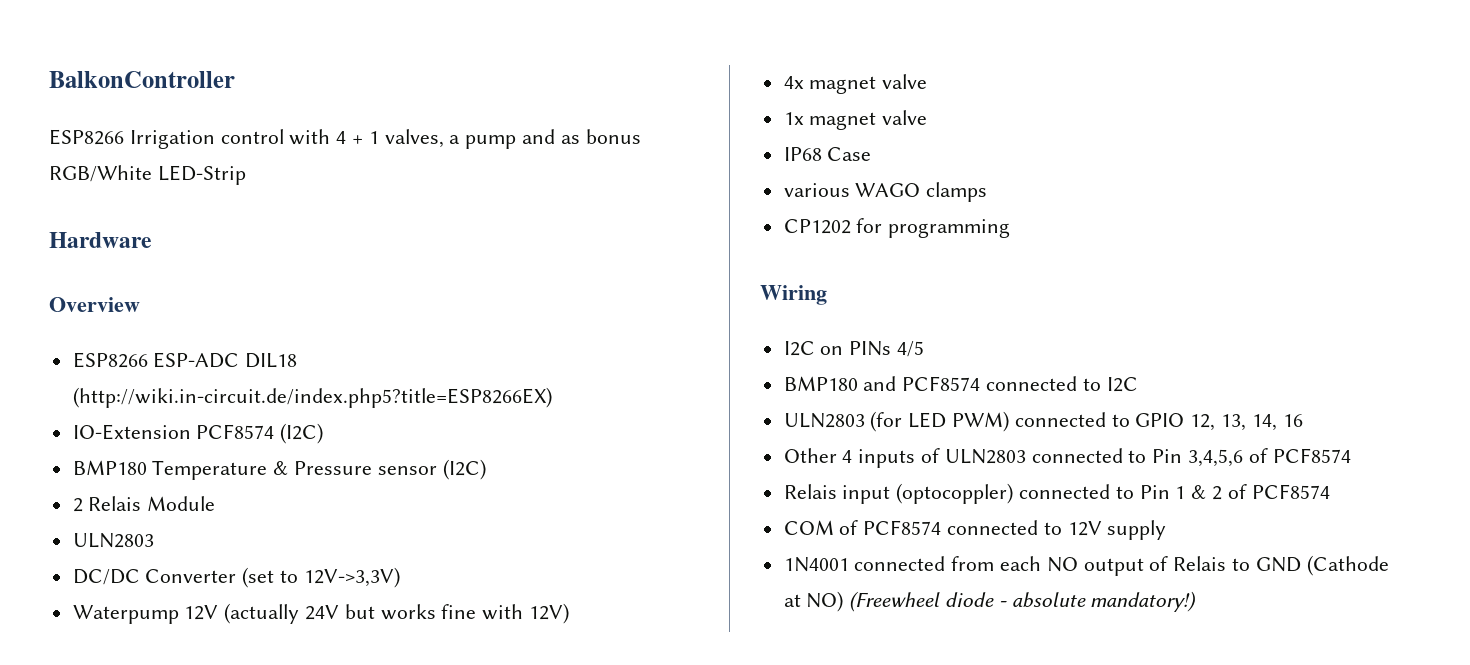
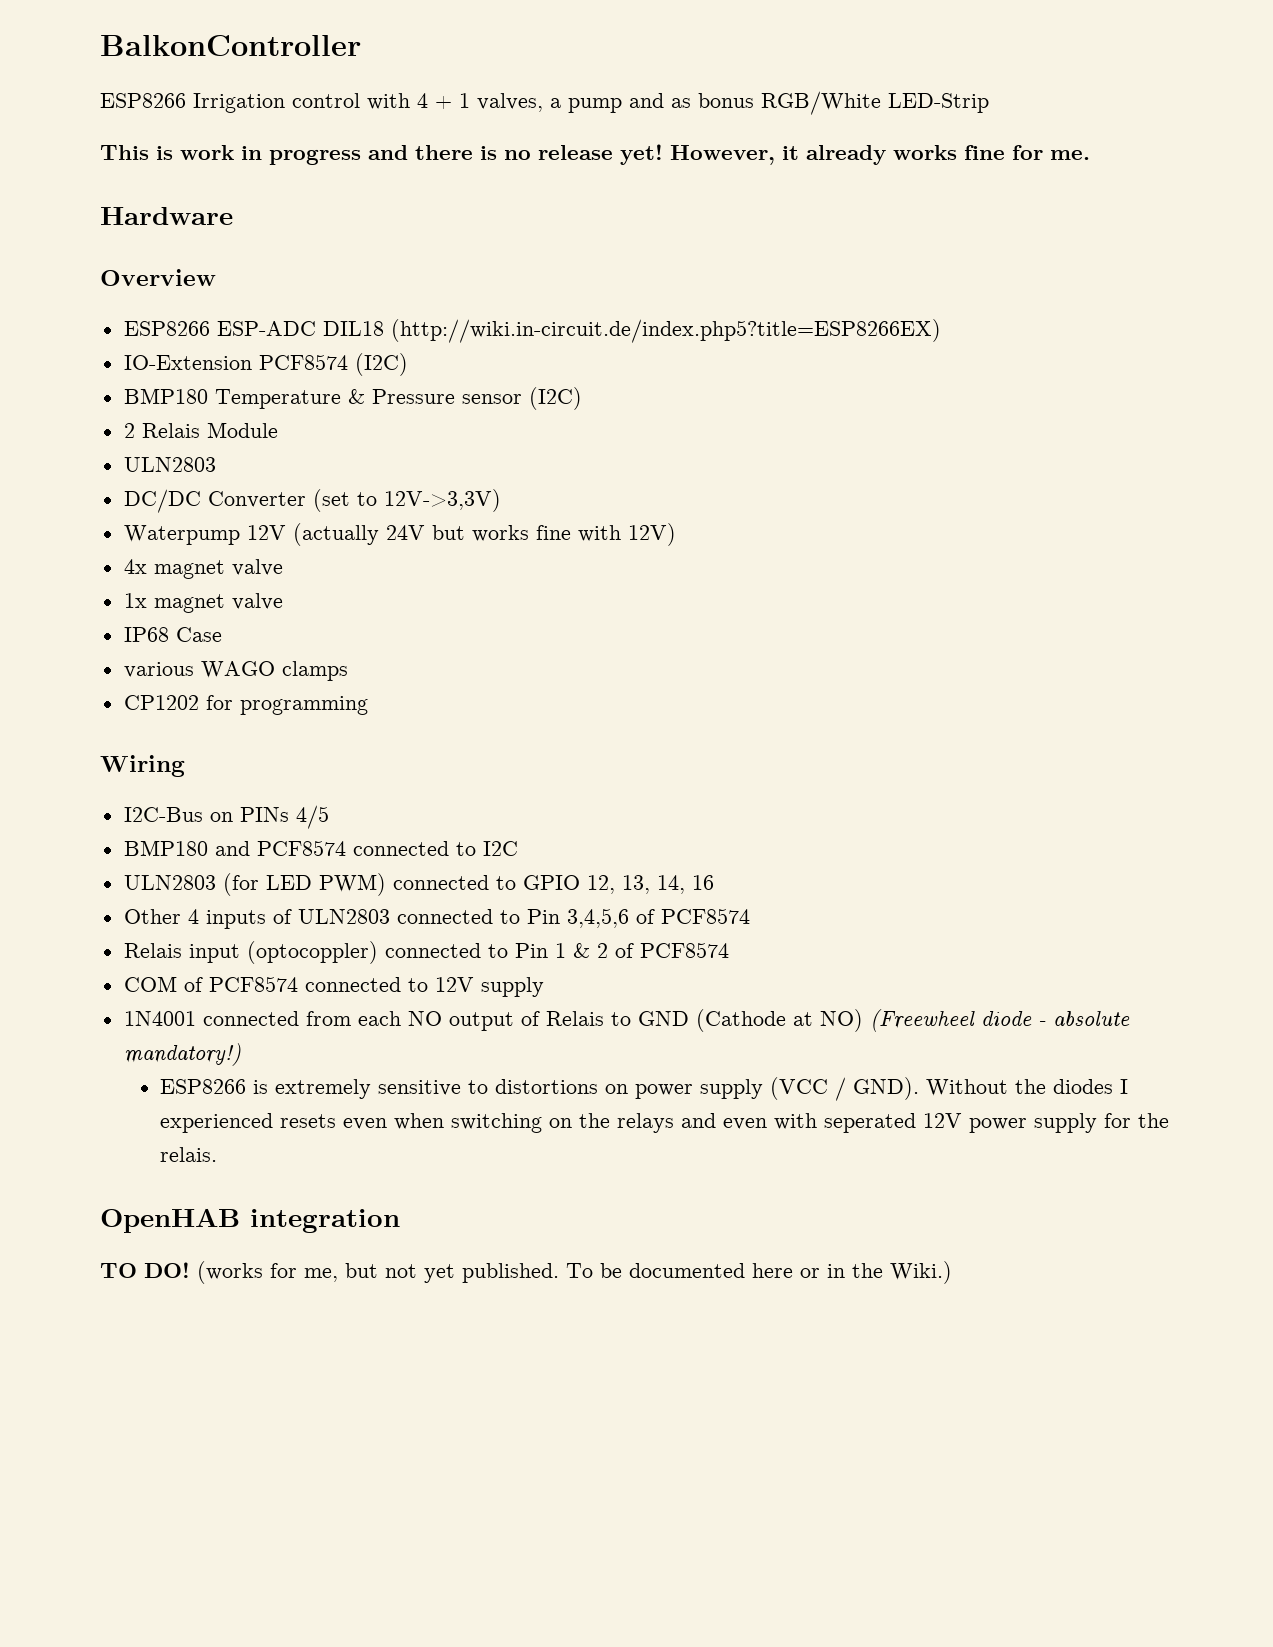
(246, 175) none -> [100,144,1090,165] // This is work in progress and there is no release yet! However, it already works fine for me.
[783,341,815,356] I2C -> [123,807,203,822] I2C-Bus
(1197, 601) none -> [160,1077,1129,1101] [160,1113,1170,1133] [160,1147,218,1162] [100,1208,400,1233] [100,1261,952,1284] // ESP8266 is extremely sensitive to distortions on power supply (VCC / GND). Without the diodes I experienced resets even when switching on the relays and even with seperated 12V power supply for the relais. // OpenHAB integration // TO DO! (works for me, but not yet published. To be documented here or in the Wiki.)

